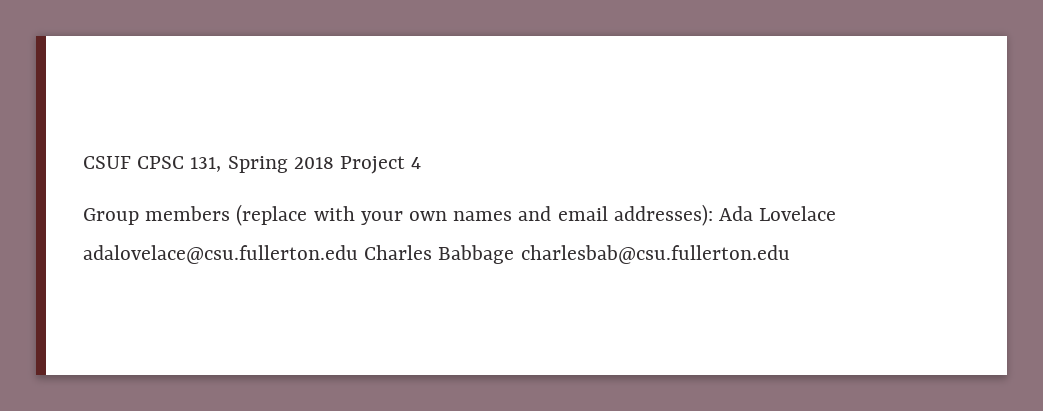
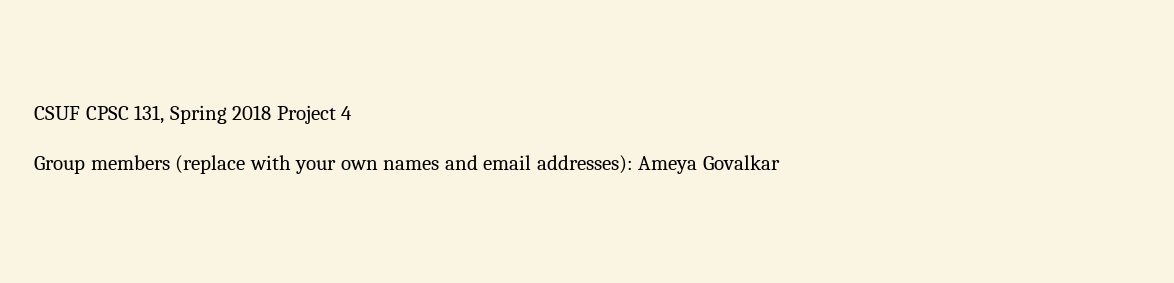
[719,206,837,221] [83,245,790,264] Ada Lovelace adalovelace@csu.fullerton.edu Charles Babbage charlesbab@csu.fullerton.edu -> [638,155,780,174] Ameya Govalkar

